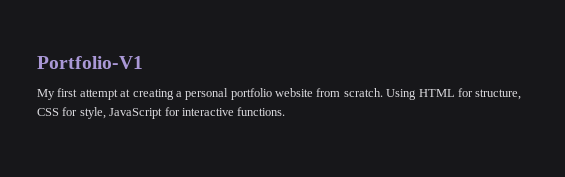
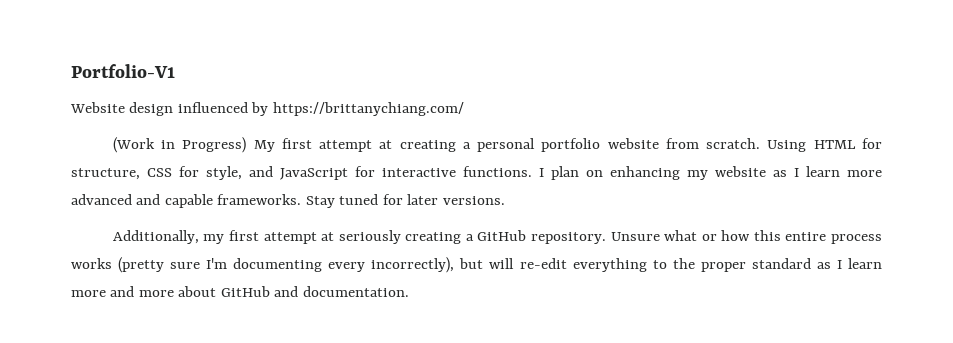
(143, 62) none -> [70,102,464,116] [112,137,247,153] Website design influenced by https://brittanychiang.com/ // (Work in Progress)
(106, 113) none -> [249,166,273,177] and
(286, 111) none -> [539,166,882,180] [71,194,505,208] [112,230,883,244] [71,257,882,273] [71,286,409,297] I plan on enhancing my website as I learn more advanced and capable frameworks. Stay tuned for later versions. // Additionally, my first attempt at seriously creating a GitHub repository. Unsure what or how this entire process works (pretty sure I'm documenting every incorrectly), but will re-edit everything to the proper standard as I learn more and more about GitHub and documentation.

